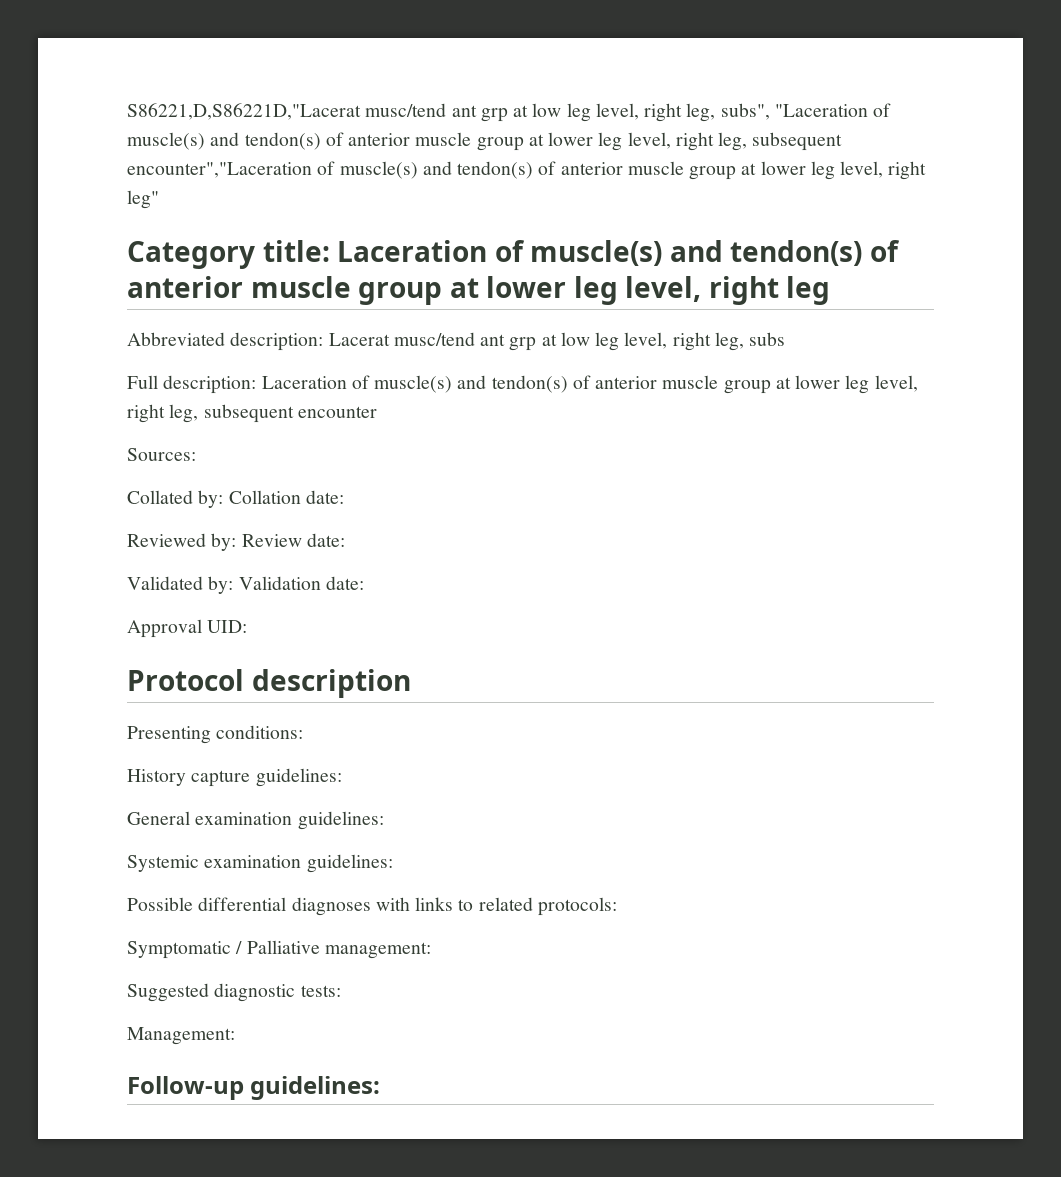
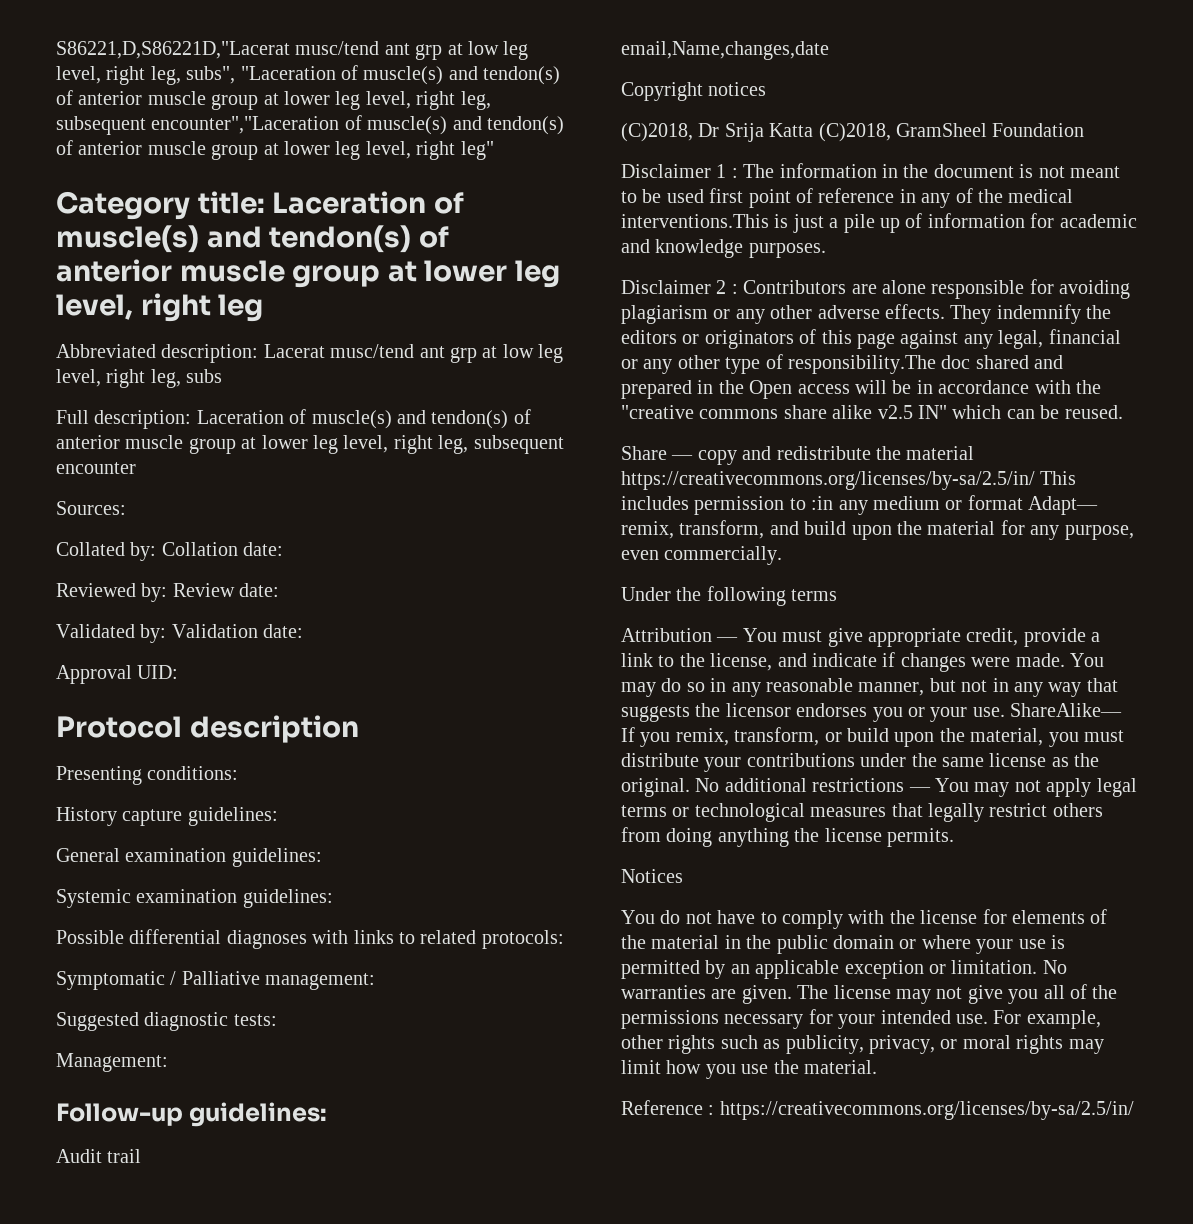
(381, 1088) none -> [56,1149,142,1163] [621,41,829,60] [621,82,767,101] [621,123,1085,142] [621,163,1120,178] [621,188,1074,208] [621,213,1137,233] [621,239,826,258] [621,279,1131,299] [621,304,1112,324] [621,329,1121,349] [621,354,1064,374] [621,380,1101,399] [621,405,1123,419] [621,446,975,465] [621,471,1077,490] [621,495,1099,515] [621,520,1134,540] [621,546,783,565] [621,586,838,606] [621,628,1101,647] [621,652,1104,672] [621,678,1118,697] [621,703,1123,722] [621,727,1124,747] [621,753,1100,772] [621,778,1137,797] [621,803,1103,822] [621,827,954,847] [621,869,683,883] [621,909,1108,929] [621,935,1065,954] [621,960,1067,979] [621,984,1118,1004] [621,1009,1101,1029] [621,1035,1104,1054] [621,1060,877,1079] [621,1100,1134,1120] // Audit trail // email,Name,changes,date // Copyright notices // (C)2018, Dr Srija Katta (C)2018, GramSheel Foundation // Disclaimer 1 : The information in the document is not meant to be used first point of reference in any of the medical interventions.This is just a pile up of information for academic and knowledge purposes. // Disclaimer 2 : Contributors are alone responsible for avoiding plagiarism or any other adverse effects. They indemnify the editors or originators of this page against any legal, financial or any other type of responsibility.The doc shared and prepared in the Open access will be in accordance with the "creative commons share alike v2.5 IN" which can be reused. // Share — copy and redistribute the material https://creativecommons.org/licenses/by-sa/2.5/in/ This includes permission to :in any medium or format Adapt— remix, transform, and build upon the material for any purpose, even commercially. // Under the following terms // Attribution — You must give appropriate credit, provide a link to the license, and indicate if changes were made. You may do so in any reasonable manner, but not in any way that suggests the licensor endorses you or your use. ShareAlike— If you remix, transform, or build upon the material, you must distribute your contributions under the same license as the original. No additional restrictions — You may not apply legal terms or technological measures that legally restrict others from doing anything the license permits. // Notices // You do not have to comply with the license for elements of the material in the public domain or where your use is permitted by an applicable exception or limitation. No warranties are given. The license may not give you all of the permissions necessary for your intended use. For example, other rights such as publicity, privacy, or moral rights may limit how you use the material. // Reference : https://creativecommons.org/licenses/by-sa/2.5/in/

